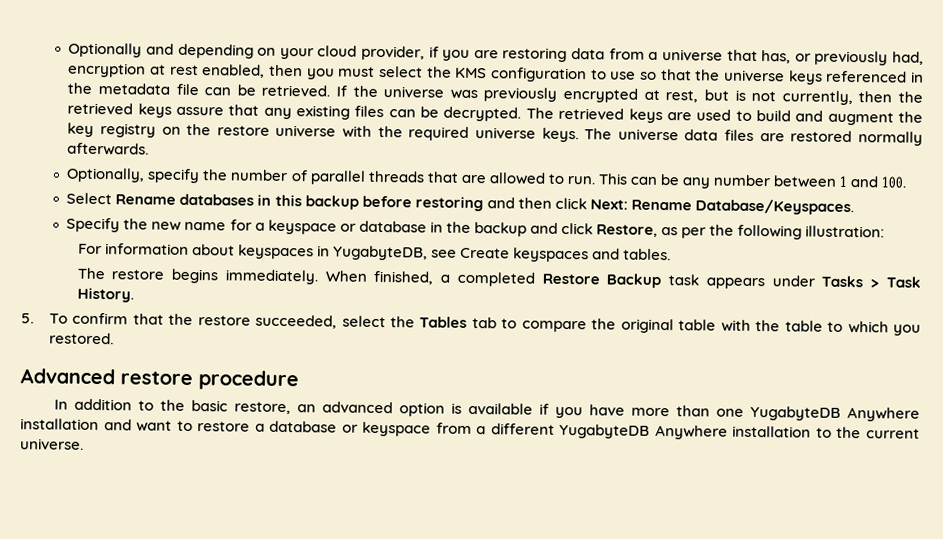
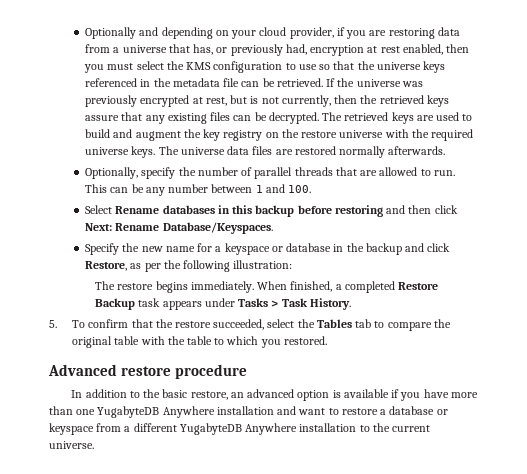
[77,243,672,263] // For information about keyspaces in YugabyteDB, see Create keyspaces and tables. -> (293, 264) none

